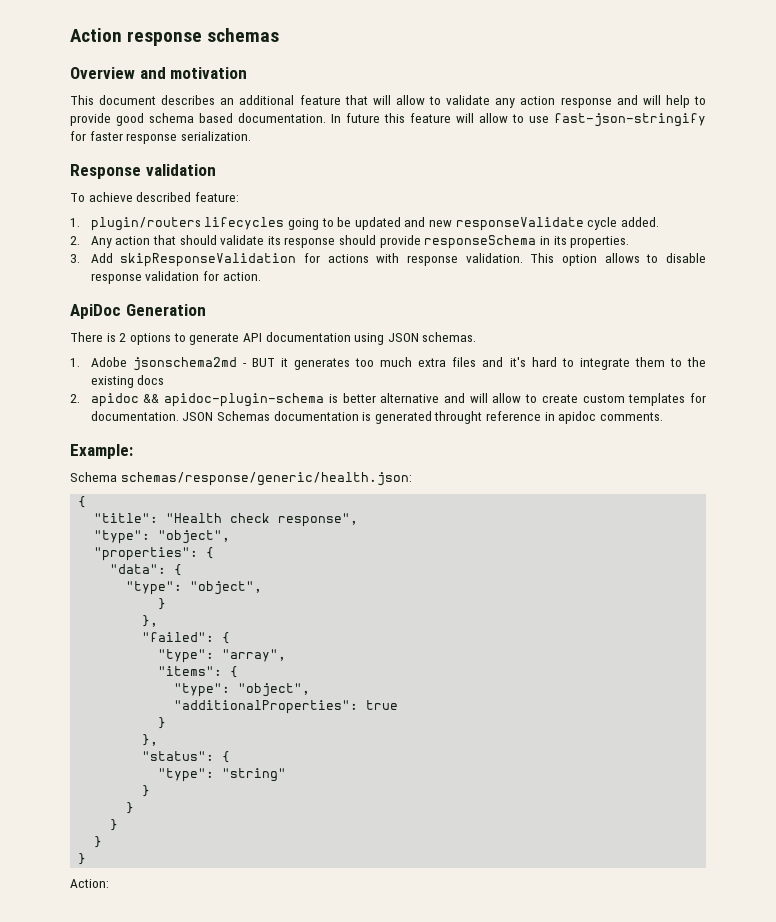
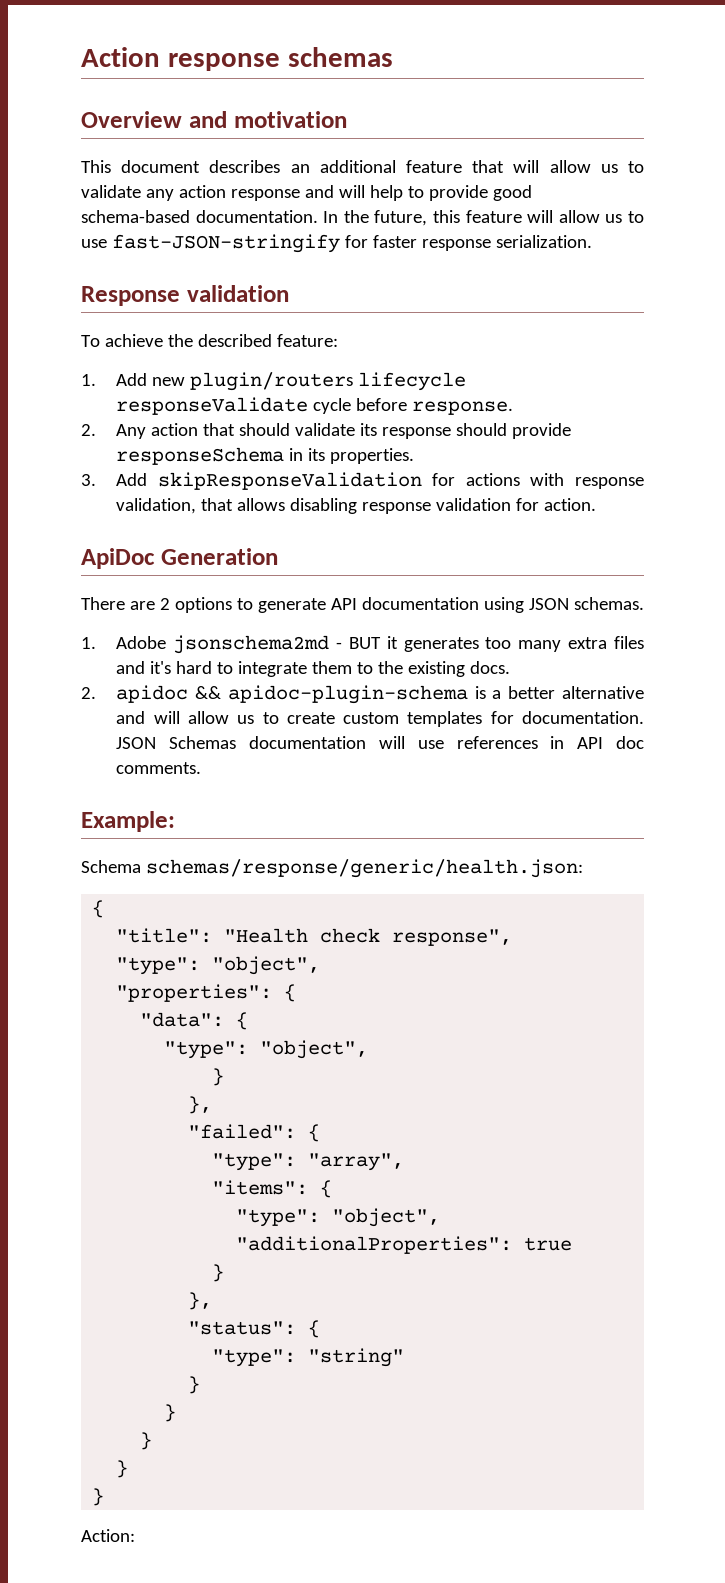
(425, 100) none -> [600,164,618,173] us
[149,113,380,123] schema based documentation. In future -> [81,210,428,226] schema-based documentation. In the future,
(508, 118) none -> [605,214,623,223] us
[554,113,706,127] fast-json-stringify -> [111,234,340,253] fast-JSON-stringify
(133, 197) none -> [167,334,193,347] the
[90,217,660,231] plugin/routers lifecycles going to be updated and new responseValidate cycle added. -> [116,372,467,391] [116,397,514,415] Add new plugin/routers lifecycle responseValidate cycle before response.
[465,253,707,266] validation. This option allows to disable -> [116,498,358,514] validation, that allows disabling
[106,333,116,342] is -> [129,601,155,610] are
[380,357,413,367] much -> [518,640,562,652] many
[137,375,165,385] docs -> [470,661,511,674] docs.
(338, 398) none -> [492,690,502,699] a
(522, 398) none -> [237,715,255,724] us
[362,411,597,424] is generated throught reference in apidoc -> [378,736,644,749] will use references in API doc

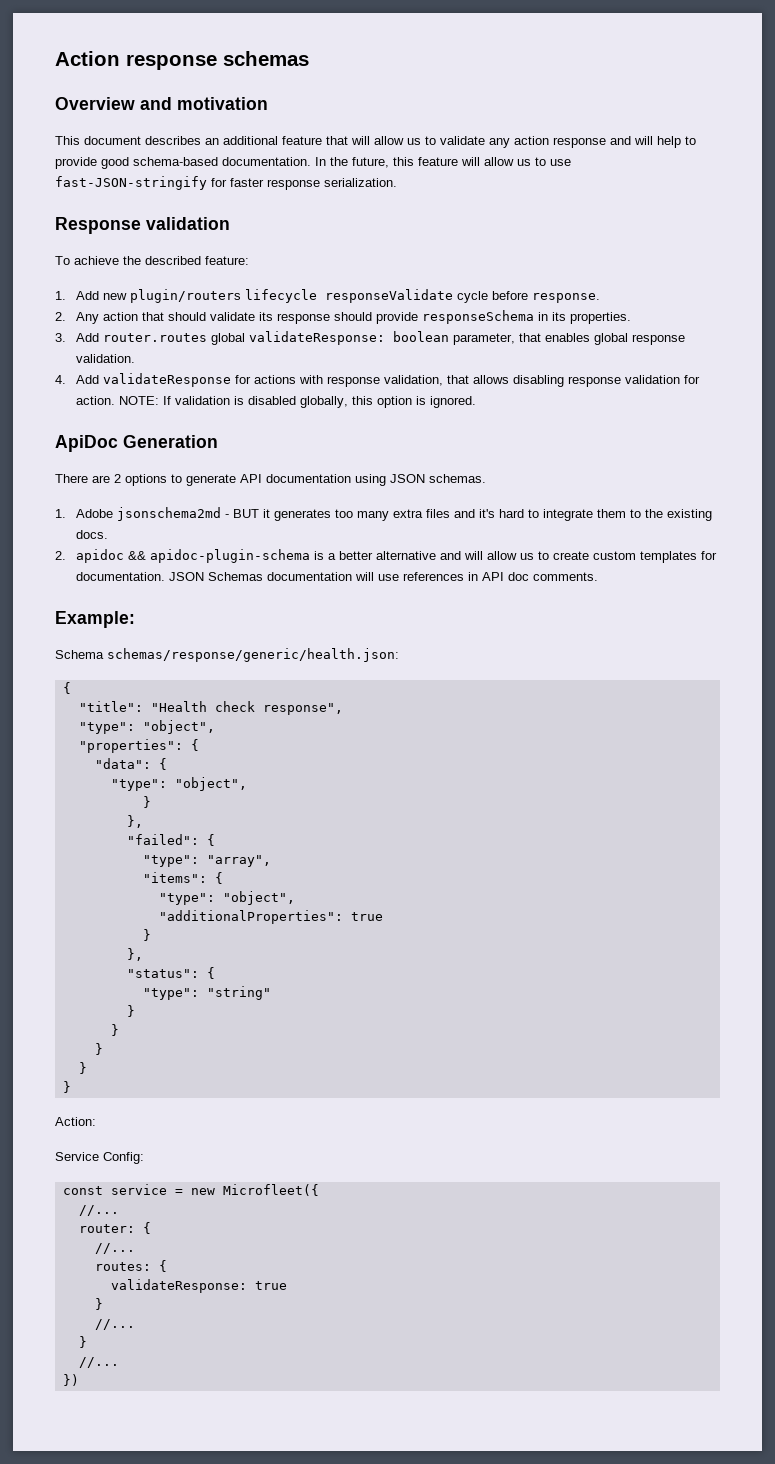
[157,472,422,490] skipResponseValidation -> [103,331,686,345] [76,354,136,363] [55,373,232,387] router.routes global validateResponse: boolean parameter, that enables global response validation. // 4. Add validateResponse
(597, 504) none -> [119,396,477,408] NOTE: If validation is disabled globally, this option is ignored.
(135, 1535) none -> [55,1152,144,1164] [62,1184,319,1196] [78,1205,119,1216] [78,1222,151,1234] [94,1243,135,1254] [94,1260,167,1272] [110,1279,287,1293] [94,1298,103,1310] [94,1319,135,1330] [78,1336,87,1348] [78,1357,119,1368] [62,1374,79,1386] // Service Config: // const service = new Microfleet({ // //... // router: { // //... // routes: { // validateResponse: true // } // //... // } // //... // })

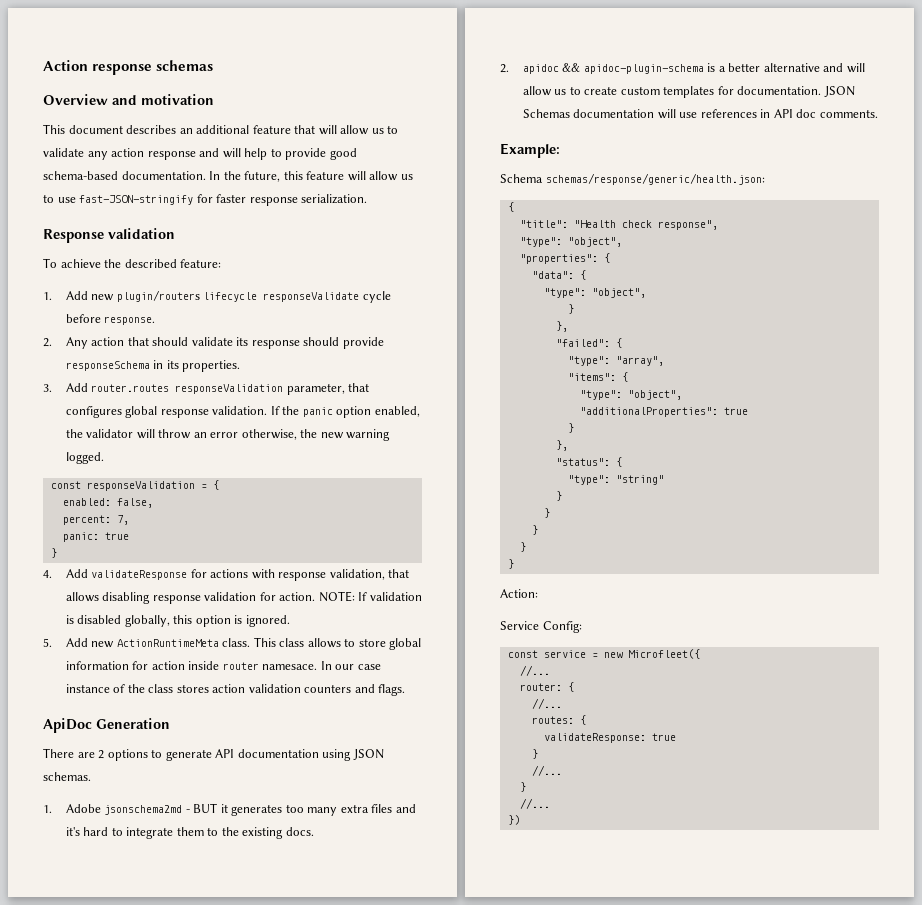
[211,331,450,345] global validateResponse: boolean -> [175,384,284,394] responseValidation
[545,333,591,342] enables -> [65,406,122,418] configures
(136, 358) none -> [270,406,420,418] [65,429,391,441] [65,452,104,464] [50,480,219,491] [62,498,153,508] [62,515,129,525] [62,532,129,542] [50,548,57,558] If the panic option enabled, the validator will throw an error otherwise, the new warning logged. // const responseValidation = { // enabled: false, // percent: 7, // panic: true // }
(477, 402) none -> [43,637,422,650] [65,661,381,670] [65,684,406,696] // 5. Add new ActionRuntimeMeta class. This class allows to store global information for action inside router namesace. In our case instance of the class stores action validation counters and flags.

